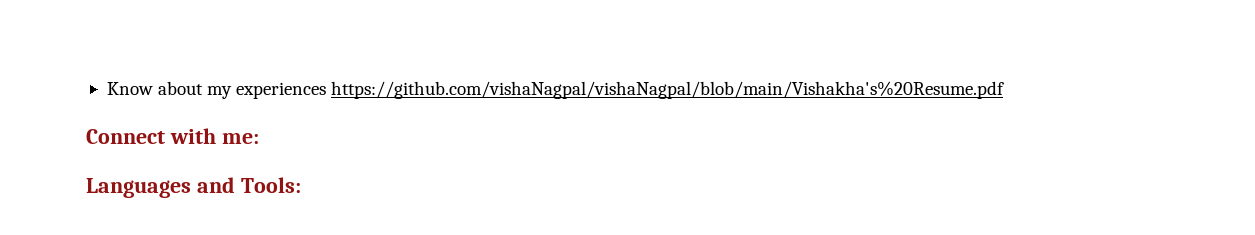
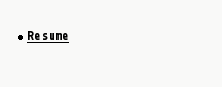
[106,81,1005,99] [86,128,259,144] [86,177,301,198] Know about my experiences https://github.com/vishaNagpal/vishaNagpal/blob/main/Vishakha's%20Resume.pdf // Connect with me: // Languages and Tools: -> [27,31,69,40] Resume

